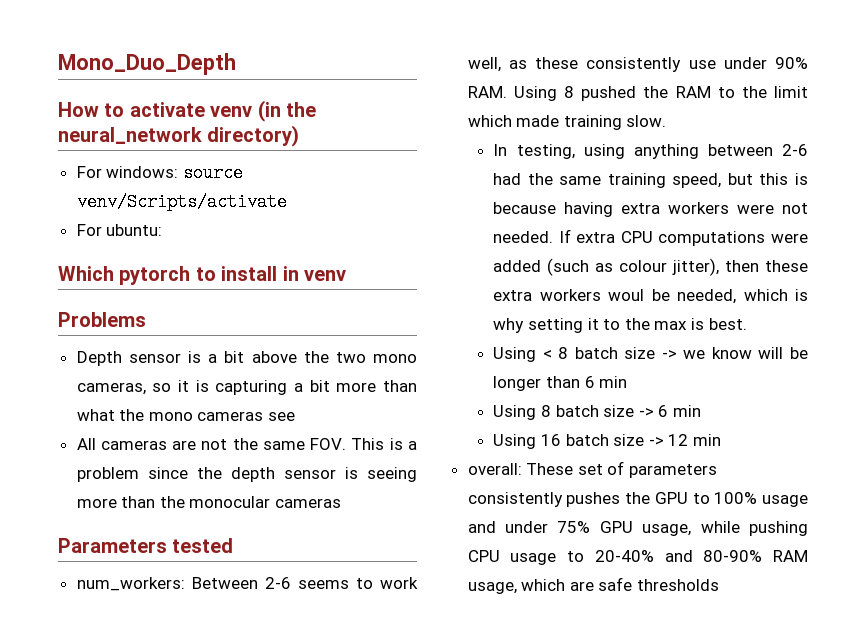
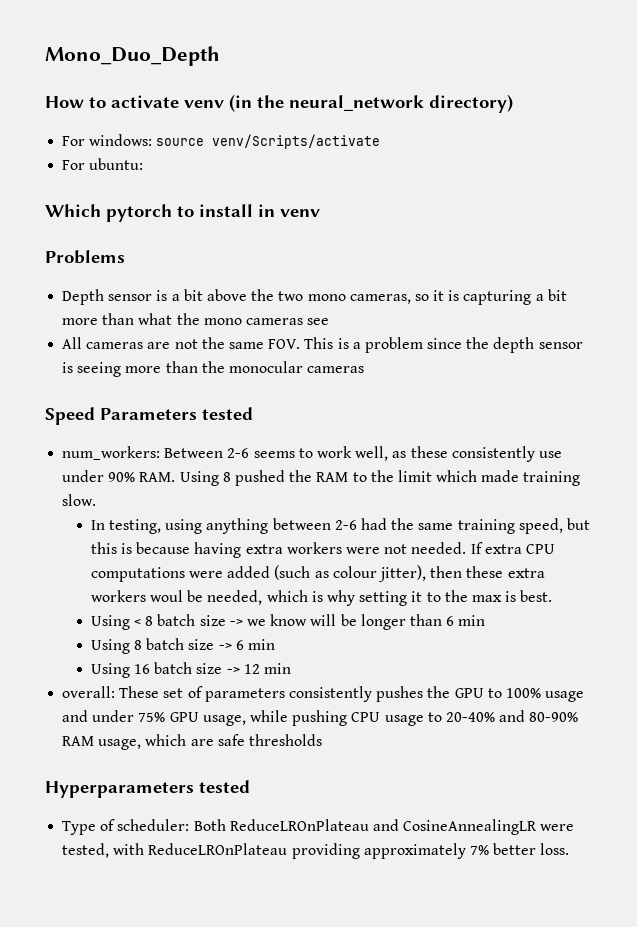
(342, 503) none -> [45,407,95,425] Speed
(720, 585) none -> [45,780,250,798] [62,819,575,835] [62,843,570,859] // Hyperparameters tested // Type of scheduler: Both ReduceLROnPlateau and CosineAnnealingLR were tested, with ReduceLROnPlateau providing approximately 7% better loss.

